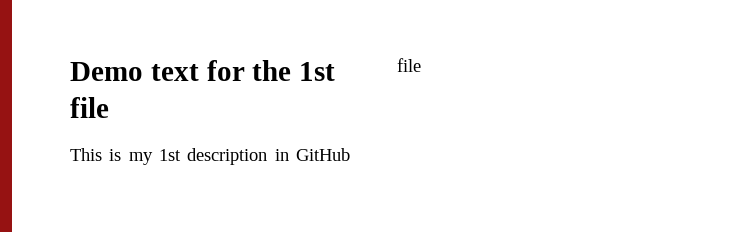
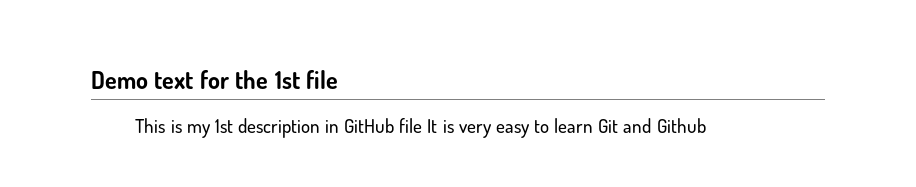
(421, 65) none -> [427,118,706,138] It is very easy to learn Git and Github

